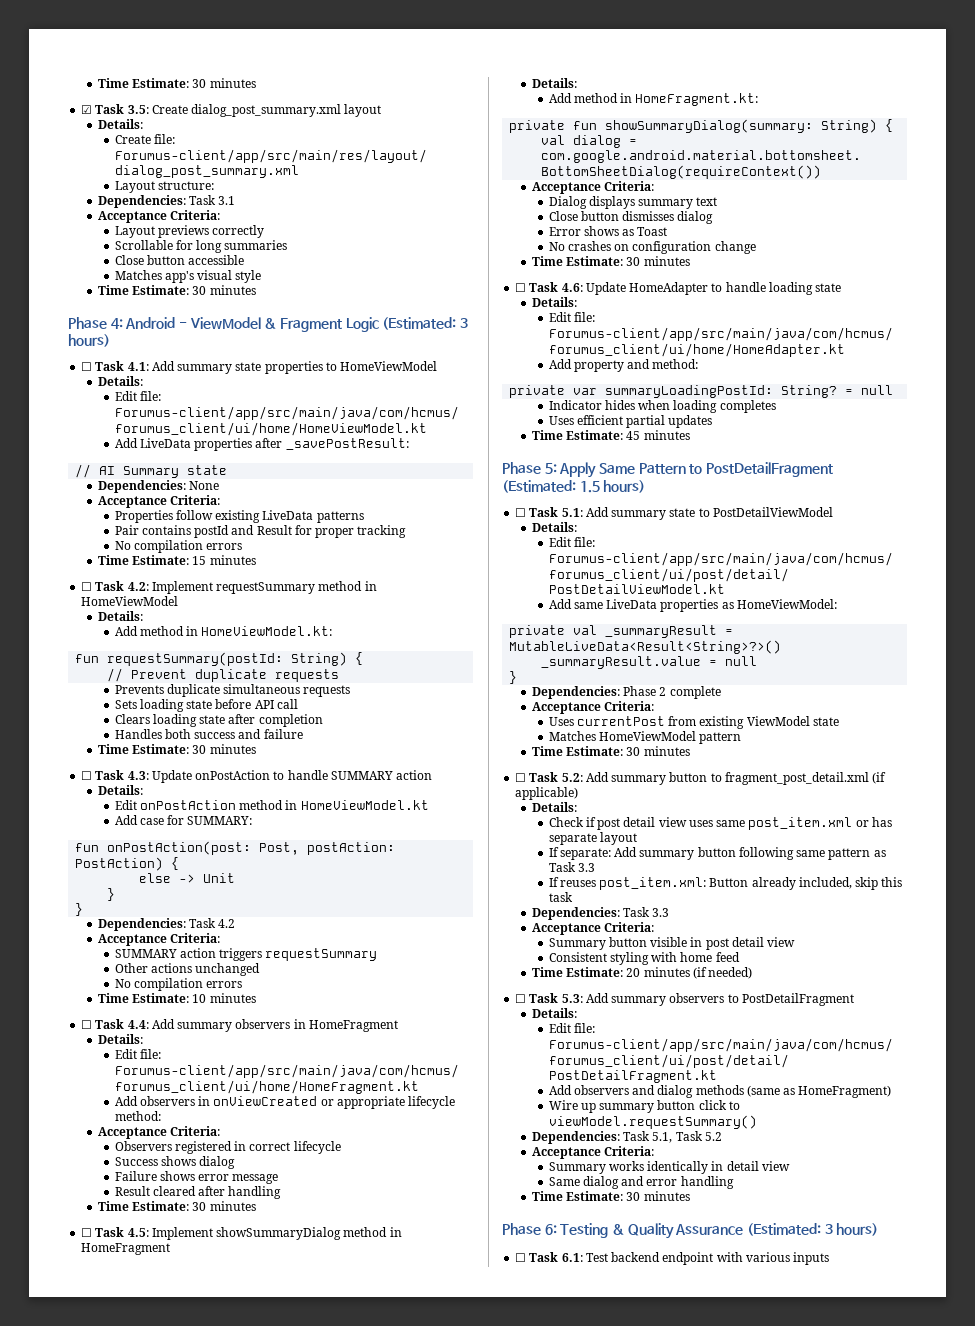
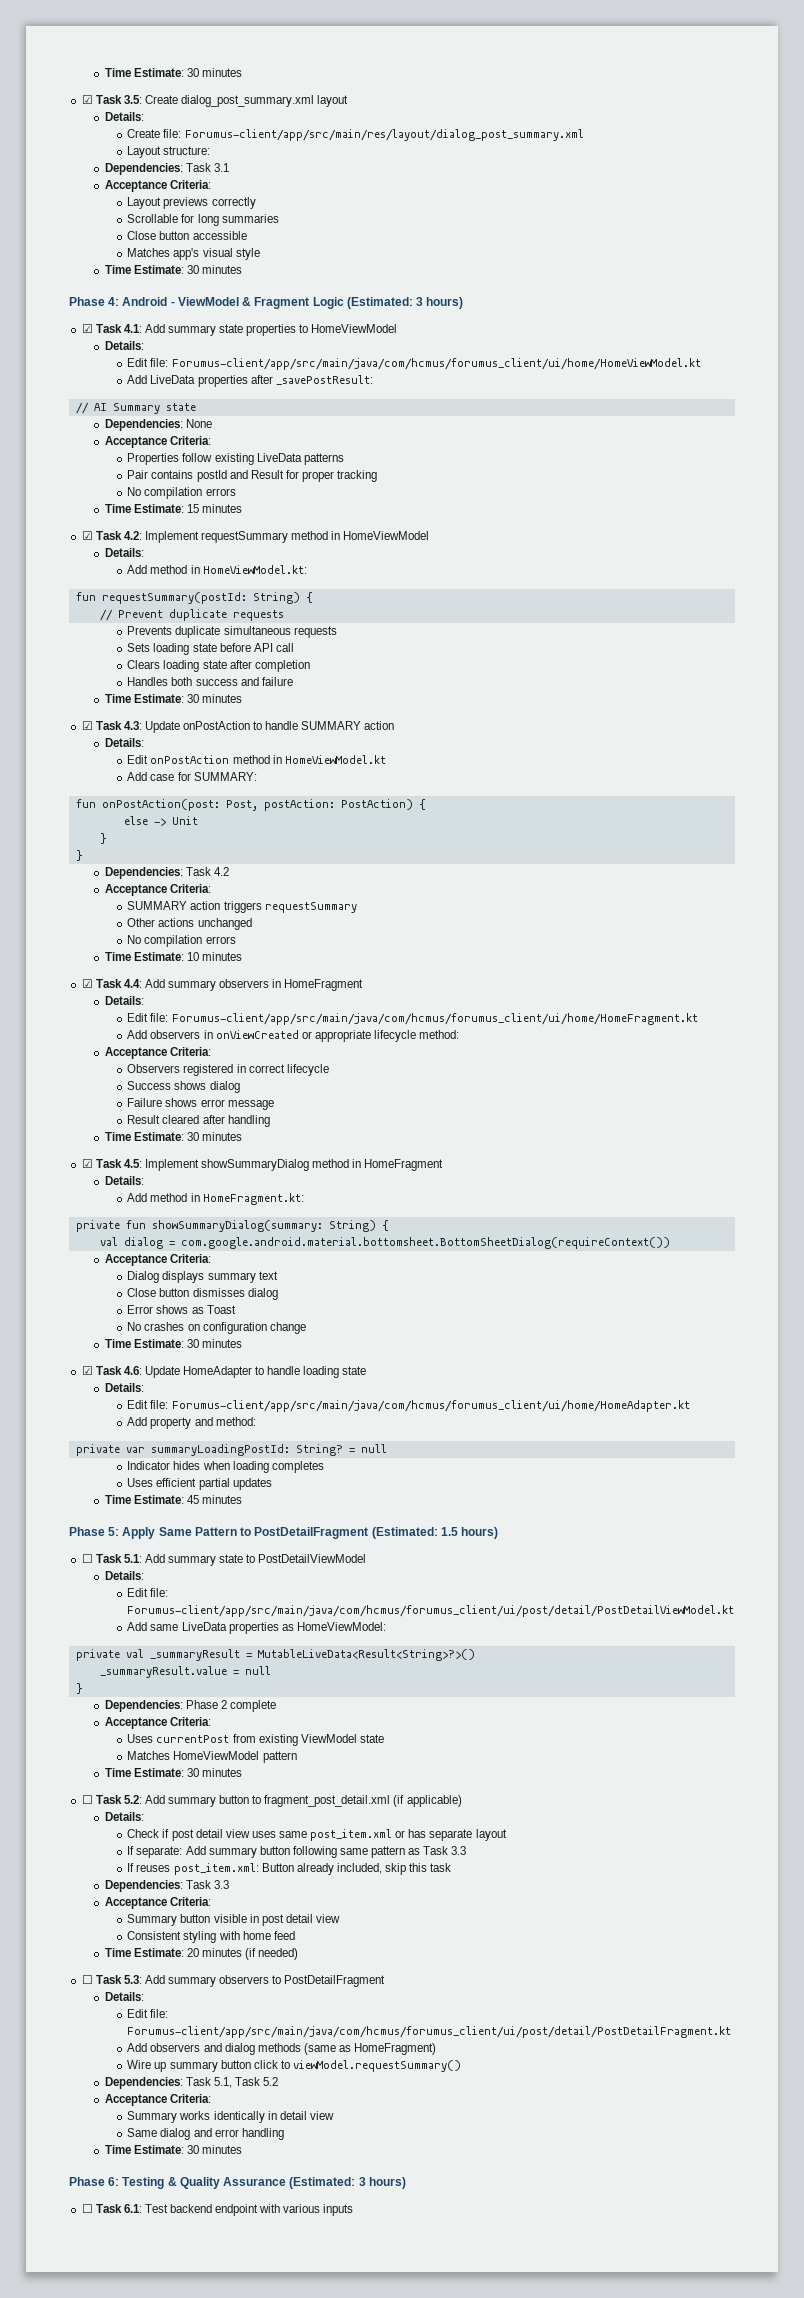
[81,362,93,371] ☐ -> [81,324,93,333] ☑
[81,582,93,591] ☐ -> [81,531,93,540] ☑
[81,771,93,780] ☐ -> [81,721,93,730] ☑
[81,1020,93,1029] ☐ -> [81,979,93,988] ☑
[81,1228,93,1237] ☐ -> [81,1159,93,1168] ☑
[515,283,527,292] ☐ -> [81,1366,93,1375] ☑

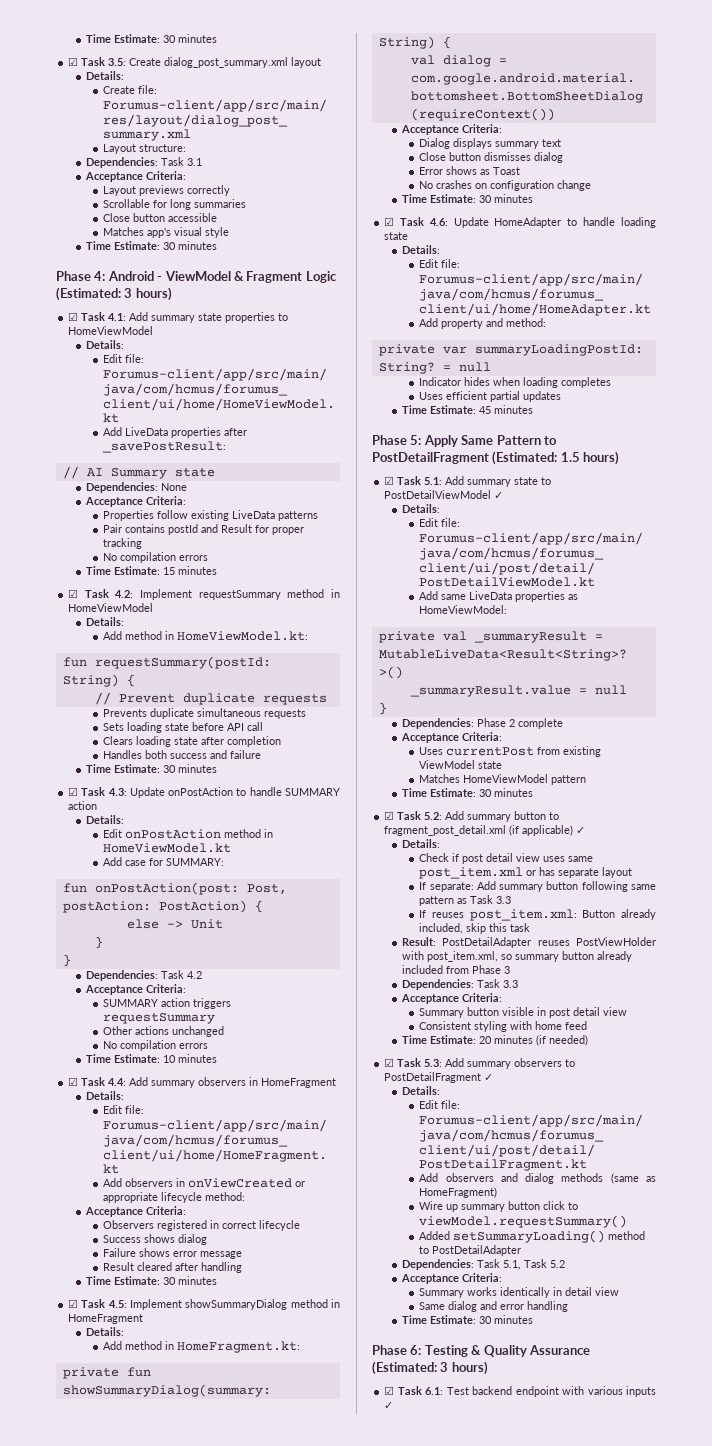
[81,1554,93,1563] ☐ -> [384,476,395,485] ☑
(367, 1558) none -> [494,492,504,499] ✓
[81,1795,93,1804] ☐ -> [384,811,395,820] ☑
(462, 1801) none -> [576,827,586,834] ✓
(452, 1867) none -> [401,937,656,948] [401,951,632,962] [401,965,510,974] // Result: PostDetailAdapter reuses PostViewHolder with post_item.xml, so summary button already included from Phase 3
[81,1975,93,1984] ☐ -> [384,1058,395,1067] ☑
(386, 1981) none -> [484,1074,494,1081] ✓
(461, 2066) none -> [419,1230,646,1243] [419,1245,522,1256] // Added setSummaryLoading() method to PostDetailAdapter
[81,2204,93,2213] ☐ -> [384,1386,395,1395] ☑
(354, 2210) none -> [384,1402,394,1409] ✓

